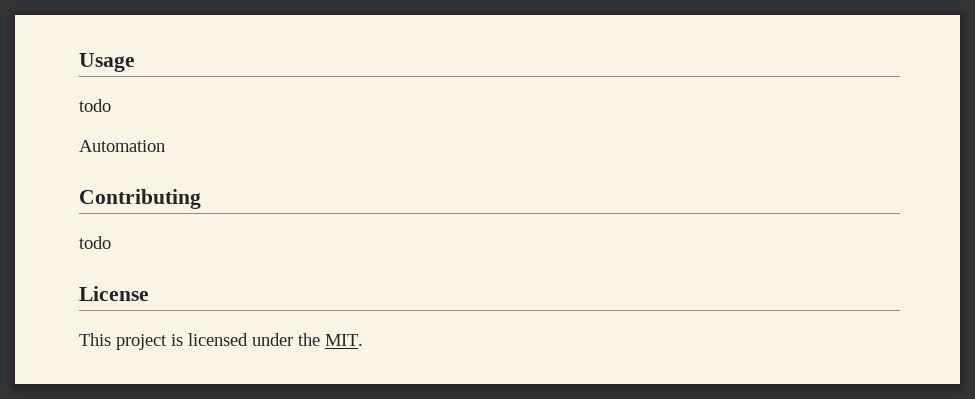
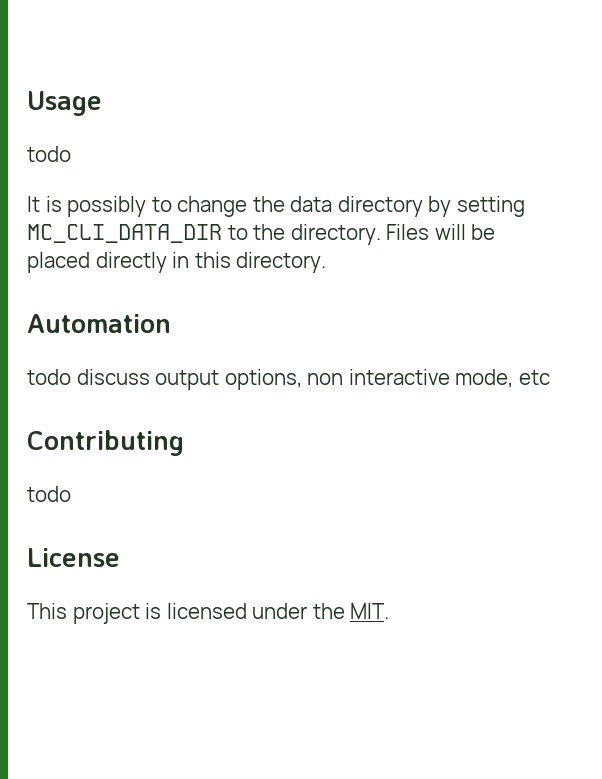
[79,140,165,152] Automation -> [27,196,525,217] [27,224,496,245] [27,252,327,273] [27,314,171,333] [27,369,550,390] It is possibly to change the data directory by setting MC_CLI_DATA_DIR to the directory. Files will be placed directly in this directory. // Automation // todo discuss output options, non interactive mode, etc

